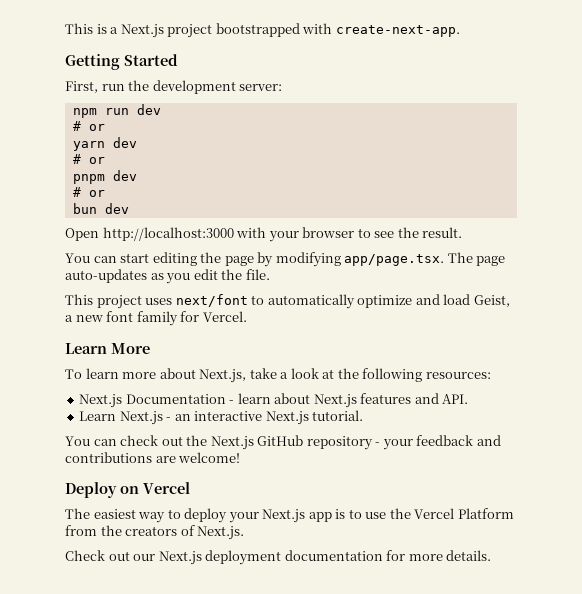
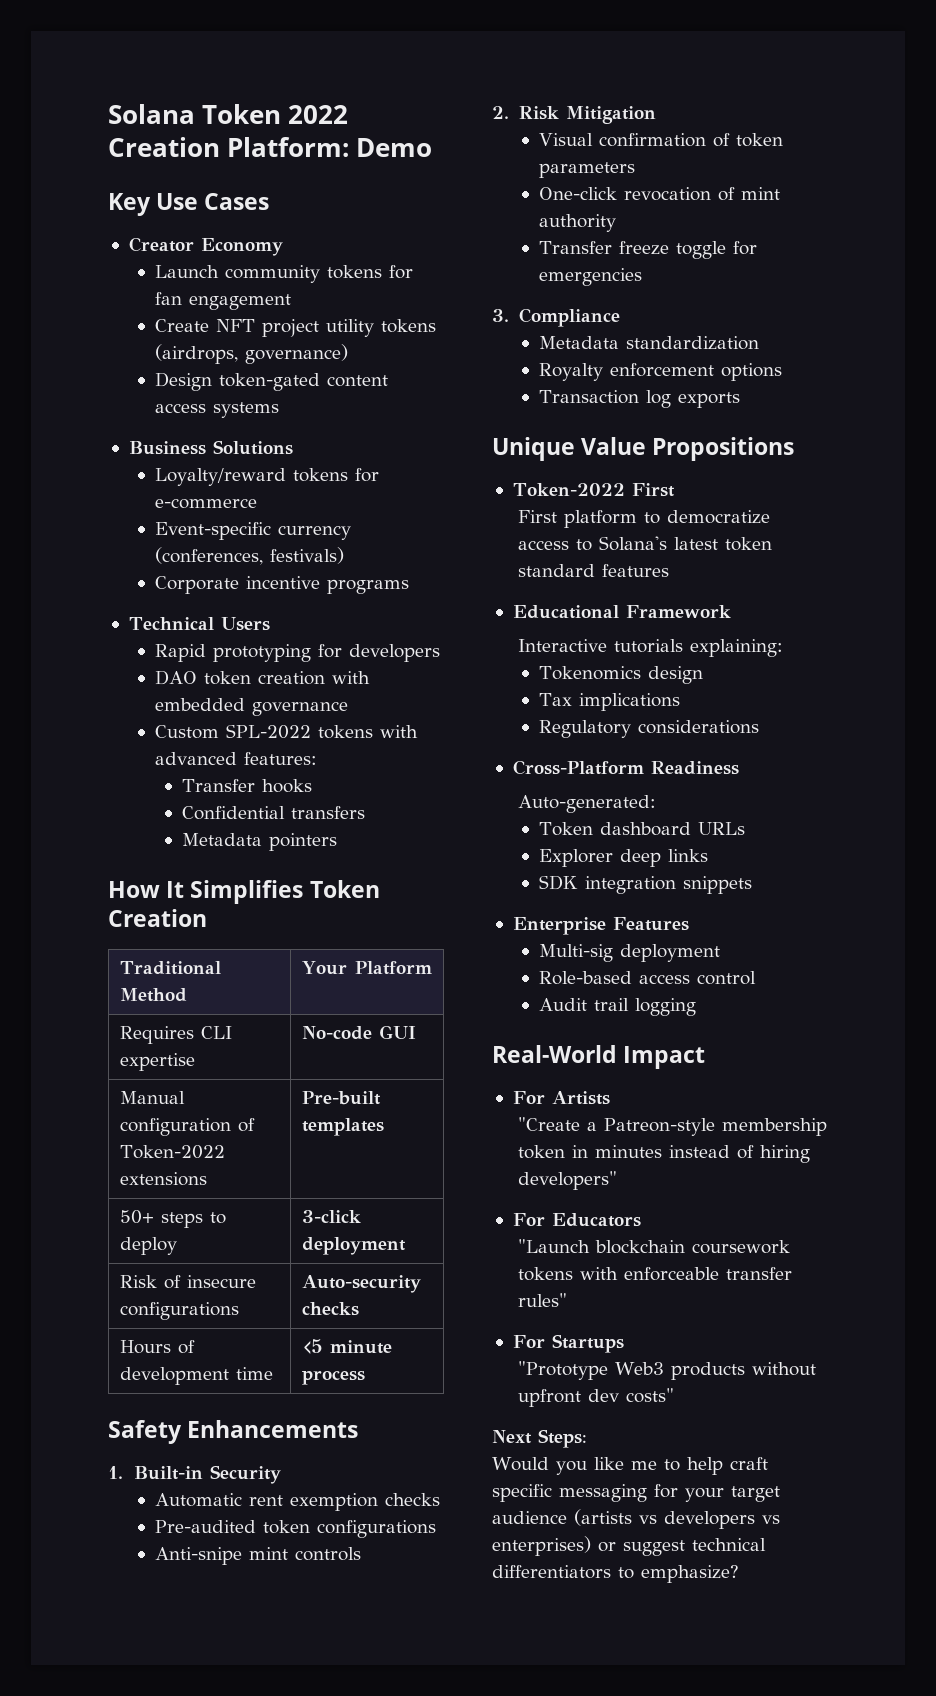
[65,23,460,38] [65,54,178,70] [65,80,283,94] [72,104,161,118] [72,121,105,131] [72,137,137,151] [72,154,105,164] [72,170,137,184] [72,187,105,197] [72,203,129,214] [65,227,463,242] [65,252,506,267] [65,269,270,284] [65,294,510,309] [65,311,247,326] [65,343,150,354] [65,368,491,383] [79,393,469,408] [79,410,364,425] [65,435,501,450] [65,452,241,463] [65,482,190,498] [65,508,514,523] [65,525,245,540] [65,550,492,565] This is a Next.js project bootstrapped with create-next-app. // Getting Started // First, run the development server: // npm run dev // # or // yarn dev // # or // pnpm dev // # or // bun dev // Open http://localhost:3000 with your browser to see the result. // You can start editing the page by modifying app/page.tsx. The page auto-updates as you edit the file. // This project uses next/font to automatically optimize and load Geist, a new font family for Vercel. // Learn More // To learn more about Next.js, take a look at the following resources: // Next.js Documentation - learn about Next.js features and API. // Learn Next.js - an interactive Next.js tutorial. // You can check out the Next.js GitHub repository - your feedback and contributions are welcome! // Deploy on Vercel // The easiest way to deploy your Next.js app is to use the Vercel Platform from the creators of Next.js. // Check out our Next.js deployment documentation for more details. -> [108,104,348,124] [108,137,433,157] [108,193,270,216] [128,237,283,256] [155,265,414,283] [155,292,292,310] [155,319,437,337] [155,344,349,364] [155,372,389,391] [155,402,280,418] [128,440,293,455] [155,468,380,486] [155,498,258,509] [155,522,352,540] [155,547,345,565] [155,576,410,594] [128,617,270,631] [155,644,441,662] [155,670,371,685] [155,698,349,716] [155,724,419,739] [155,752,318,765] [181,779,312,793] [181,806,365,820] [181,833,337,851] [108,880,380,904] [108,909,207,927] [119,961,221,975] [119,988,187,1002] [301,961,432,975] [119,1026,232,1044] [119,1053,195,1071] [301,1025,416,1040] [119,1091,185,1104] [119,1118,255,1136] [119,1145,225,1159] [119,1172,207,1186] [301,1091,381,1105] [301,1118,384,1136] [119,1210,226,1228] [119,1237,177,1255] [301,1210,361,1223] [301,1237,406,1255] [119,1275,256,1289] [119,1302,239,1320] [301,1275,421,1293] [301,1302,359,1316] [119,1340,195,1354] [119,1367,273,1385] [301,1339,392,1354] [301,1370,365,1385] [108,1420,359,1444] [108,1465,282,1484] [155,1493,441,1511] [155,1520,437,1538] [155,1547,362,1565] [492,106,656,124] [539,133,784,147] [539,162,636,178] [539,187,781,201] [539,214,617,232] [539,241,758,259] [539,268,643,286] [492,308,620,327] [539,336,760,350] [539,363,783,381] [539,390,741,408] [492,437,795,461] [512,483,675,497] [518,510,771,528] [518,536,773,551] [518,564,670,577] [512,605,731,619] [518,639,784,657] [539,666,704,684] [539,693,681,711] [539,720,760,738] [512,760,739,775] [518,795,657,813] [539,822,746,836] [539,849,709,867] [539,875,753,894] [512,917,689,935] [539,944,721,962] [539,971,757,985] [539,998,697,1016] [492,1045,706,1069] [512,1091,610,1105] [518,1117,828,1136] [518,1145,811,1163] [518,1171,618,1190] [512,1213,641,1227] [518,1239,791,1254] [518,1267,793,1281] [518,1293,568,1307] [512,1334,624,1353] [518,1361,817,1380] [518,1388,675,1407] [492,1429,587,1448] [492,1457,768,1475] [492,1484,780,1502] [492,1509,780,1529] [492,1536,766,1556] [492,1565,739,1583] Solana Token 2022 Creation Platform: Demo // Key Use Cases // Creator Economy // Launch community tokens for fan engagement // Create NFT project utility tokens (airdrops, governance) // Design token-gated content access systems // Business Solutions // Loyalty/reward tokens for e-commerce // Event-specific currency (conferences, festivals) // Corporate incentive programs // Technical Users // Rapid prototyping for developers // DAO token creation with embedded governance // Custom SPL-2022 tokens with advanced features: // Transfer hooks // Confidential transfers // Metadata pointers // How It Simplifies Token Creation // Traditional Method | Your Platform // Requires CLI expertise | No-code GUI // Manual configuration of Token-2022 extensions | Pre-built templates // 50+ steps to deploy | 3-click deployment // Risk of insecure configurations | Auto-security checks // Hours of development time | <5 minute process // Safety Enhancements // 1. Built-in Security // Automatic rent exemption checks // Pre-audited token configurations // Anti-snipe mint controls // 2. Risk Mitigation // Visual confirmation of token parameters // One-click revocation of mint authority // Transfer freeze toggle for emergencies // 3. Compliance // Metadata standardization // Royalty enforcement options // Transaction log exports // Unique Value Propositions // Token-2022 First // First platform to democratize access to Solana's latest token standard features // Educational Framework // Interactive tutorials explaining: // Tokenomics design // Tax implications // Regulatory considerations // Cross-Platform Readiness // Auto-generated: // Token dashboard URLs // Explorer deep links // SDK integration snippets // Enterprise Features // Multi-sig deployment // Role-based access control // Audit trail logging // Real-World Impact // For Artists // "Create a Patreon-style membership token in minutes instead of hiring developers" // For Educators // "Launch blockchain coursework tokens with enforceable transfer rules" // For Startups // "Prototype Web3 products without upfront dev costs" // Next Steps: // Would you like me to help craft specific messaging for your target audience (artists vs developers vs enterprises) or suggest technical differentiators to emphasize?

